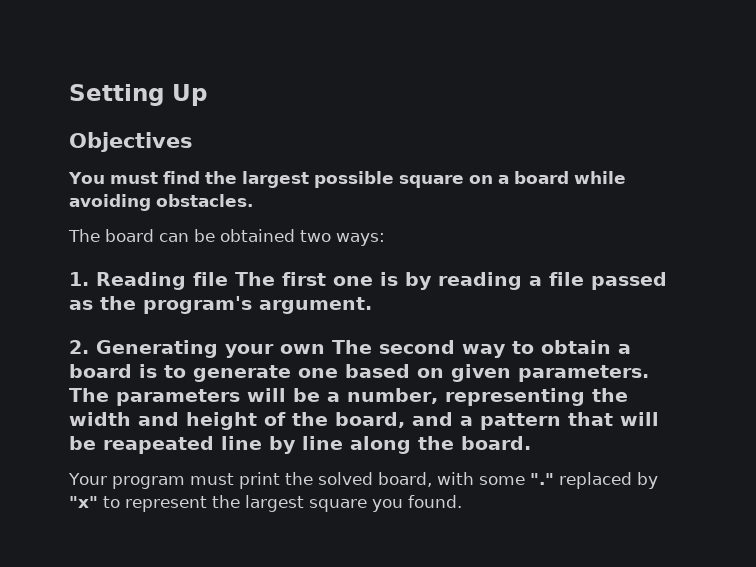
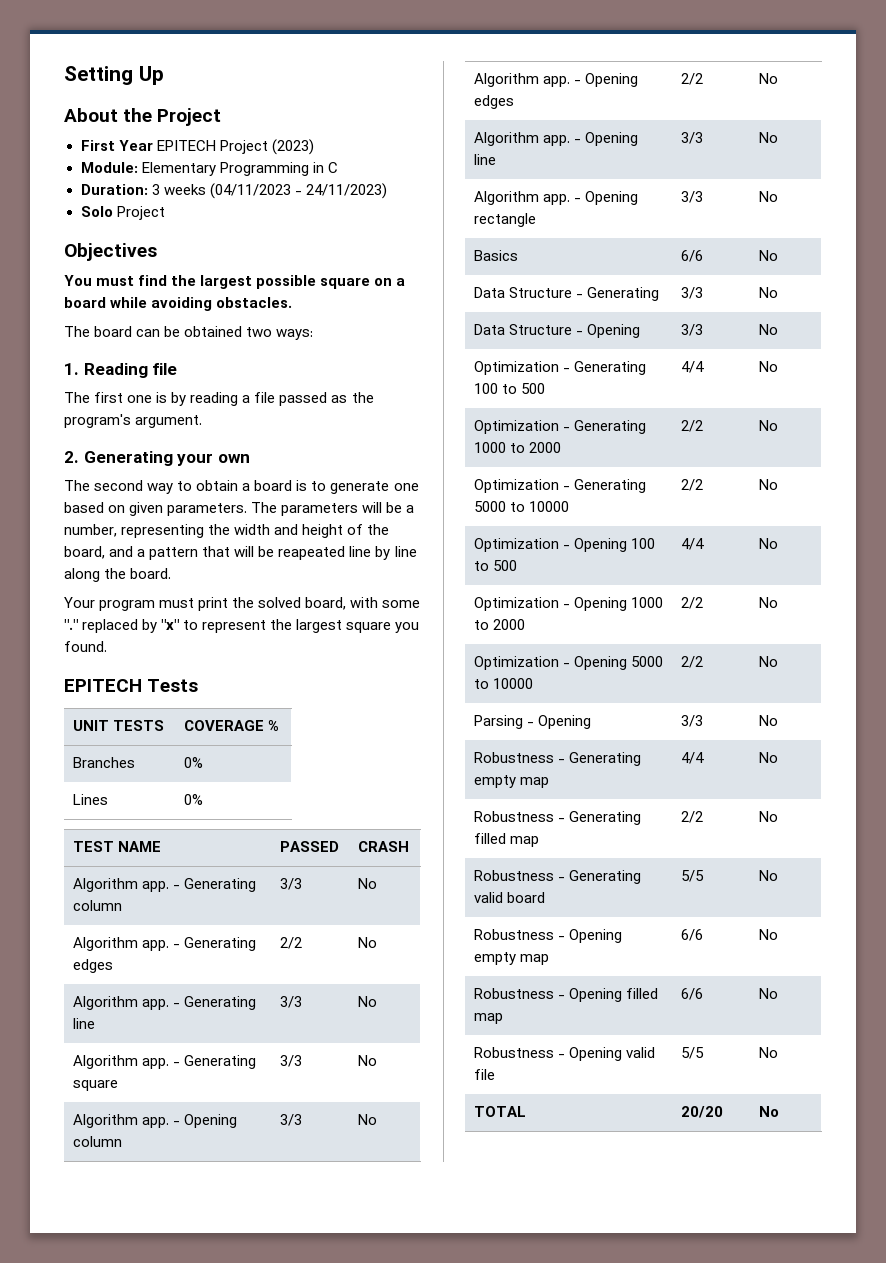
(207, 95) none -> [64,108,222,126] [80,139,314,155] [80,162,338,176] [80,183,387,199] [80,206,165,220] // About the Project // First Year EPITECH Project (2023) // Module: Elementary Programming in C // Duration: 3 weeks (04/11/2023 - 24/11/2023) // Solo Project
(228, 279) none -> (178, 369) //
(325, 349) none -> (250, 458) //
(462, 501) none -> [64,679,199,692] [73,720,165,731] [184,720,280,731] [73,757,136,768] [184,757,204,768] [73,794,109,805] [184,794,204,805] [73,841,162,852] [280,841,340,852] [358,841,410,852] [73,878,257,892] [73,900,123,911] [280,878,303,890] [358,878,378,889] [73,937,257,951] [73,959,114,973] [280,937,303,949] [358,937,378,948] [73,996,257,1010] [73,1018,96,1029] [280,996,303,1008] [358,996,378,1007] [73,1055,257,1069] [73,1080,119,1091] [280,1055,303,1067] [358,1055,378,1066] [73,1114,238,1128] [73,1136,123,1147] [280,1114,303,1126] [358,1114,378,1125] [474,73,639,87] [474,95,515,109] [681,73,704,85] [759,73,779,84] [474,132,639,146] [474,154,497,165] [681,132,704,144] [759,132,779,143] [474,191,639,205] [474,213,537,227] [681,191,704,203] [759,191,779,202] [474,250,519,261] [681,250,704,262] [759,250,779,261] [474,287,660,301] [681,287,704,299] [759,287,779,298] [474,324,641,338] [681,324,704,336] [759,324,779,335] [474,361,647,375] [474,383,546,394] [681,361,705,373] [759,361,779,372] [474,420,647,434] [474,442,562,453] [681,420,704,432] [759,420,779,431] [474,479,647,493] [474,501,570,512] [681,479,704,491] [759,479,779,490] [474,538,656,552] [474,560,518,571] [681,538,705,550] [759,538,779,549] [474,597,664,611] [474,619,526,630] [681,597,704,609] [759,597,779,608] [474,656,664,670] [474,678,534,689] [681,656,704,668] [759,656,779,667] [474,715,592,729] [681,715,704,727] [759,715,779,726] [474,752,642,766] [474,775,550,788] [681,752,705,764] [759,752,779,763] [474,811,642,825] [474,833,540,847] [681,811,704,823] [759,811,779,822] [474,870,642,884] [474,892,546,903] [681,870,705,882] [759,870,779,881] [474,929,623,943] [474,952,550,965] [681,929,704,941] [759,929,779,940] [474,988,659,1002] [474,1013,504,1024] [681,988,704,1000] [759,988,779,999] [474,1047,656,1061] [474,1069,496,1080] [681,1047,705,1059] [759,1047,779,1058] [474,1106,527,1117] [681,1106,724,1118] [759,1106,780,1117] // EPITECH Tests // UNIT TESTS | COVERAGE % // Branches | 0% // Lines | 0% // TEST NAME | PASSED | CRASH // Algorithm app. - Generating column | 3/3 | No // Algorithm app. - Generating edges | 2/2 | No // Algorithm app. - Generating line | 3/3 | No // Algorithm app. - Generating square | 3/3 | No // Algorithm app. - Opening column | 3/3 | No // Algorithm app. - Opening edges | 2/2 | No // Algorithm app. - Opening line | 3/3 | No // Algorithm app. - Opening rectangle | 3/3 | No // Basics | 6/6 | No // Data Structure - Generating | 3/3 | No // Data Structure - Opening | 3/3 | No // Optimization - Generating 100 to 500 | 4/4 | No // Optimization - Generating 1000 to 2000 | 2/2 | No // Optimization - Generating 5000 to 10000 | 2/2 | No // Optimization - Opening 100 to 500 | 4/4 | No // Optimization - Opening 1000 to 2000 | 2/2 | No // Optimization - Opening 5000 to 10000 | 2/2 | No // Parsing - Opening | 3/3 | No // Robustness - Generating empty map | 4/4 | No // Robustness - Generating filled map | 2/2 | No // Robustness - Generating valid board | 5/5 | No // Robustness - Opening empty map | 6/6 | No // Robustness - Opening filled map | 6/6 | No // Robustness - Opening valid file | 5/5 | No // TOTAL | 20/20 | No

